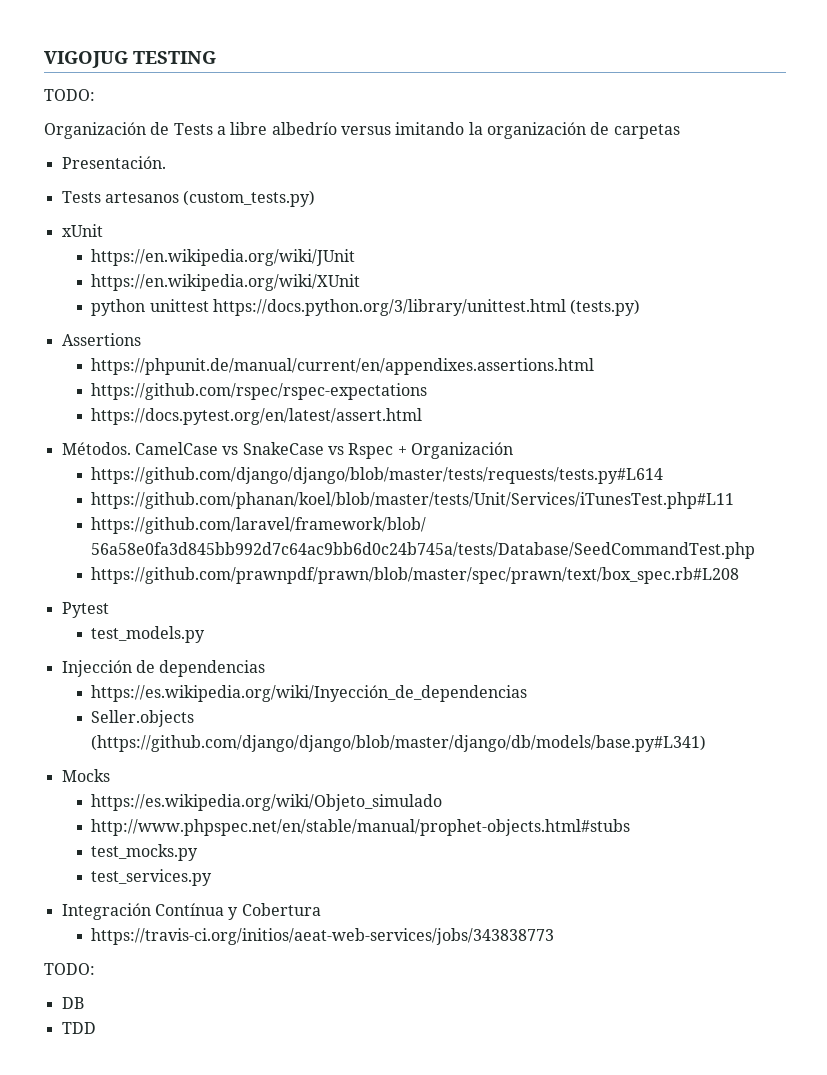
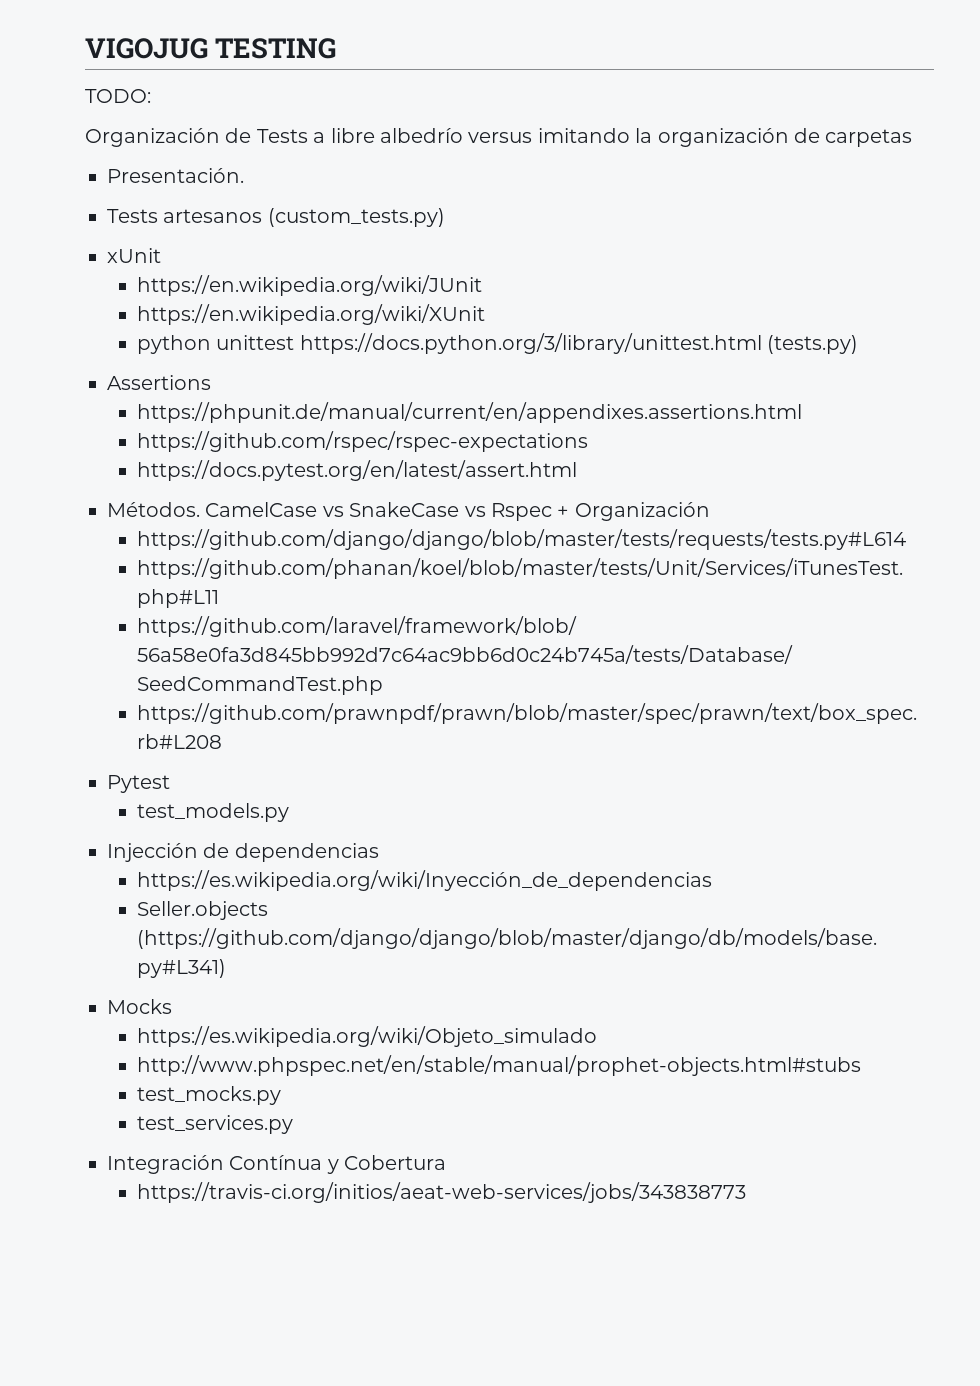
[44,963,95,975] [61,997,84,1009] [61,1022,96,1034] // TODO: // DB // TDD -> (746, 1192) none

